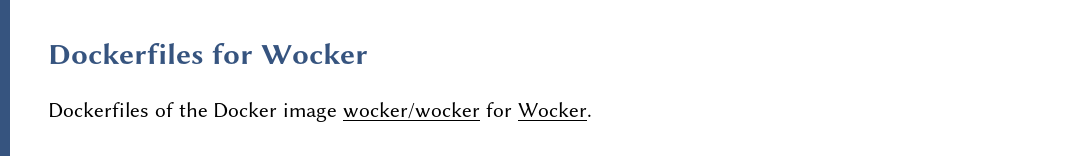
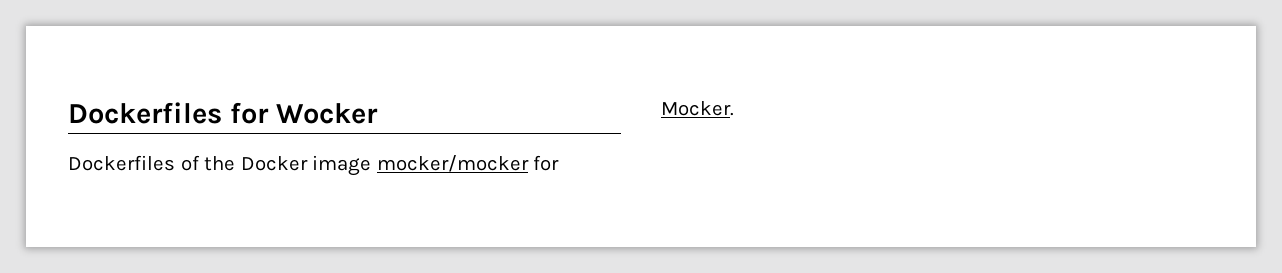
[343,102,592,119] wocker/wocker for Wocker. -> [376,155,560,172] [661,101,734,116] mocker/mocker for Mocker.

